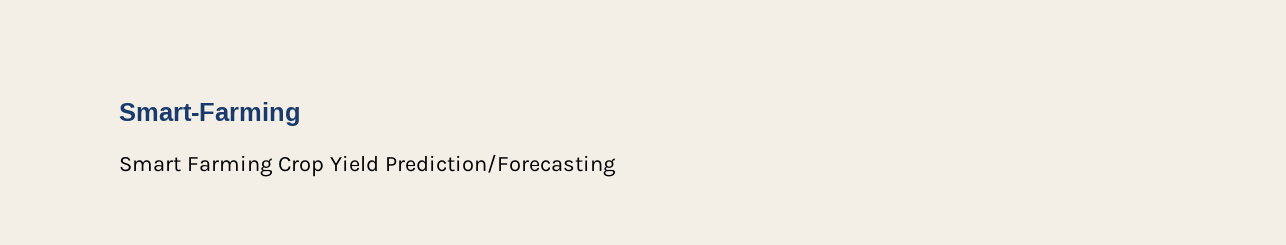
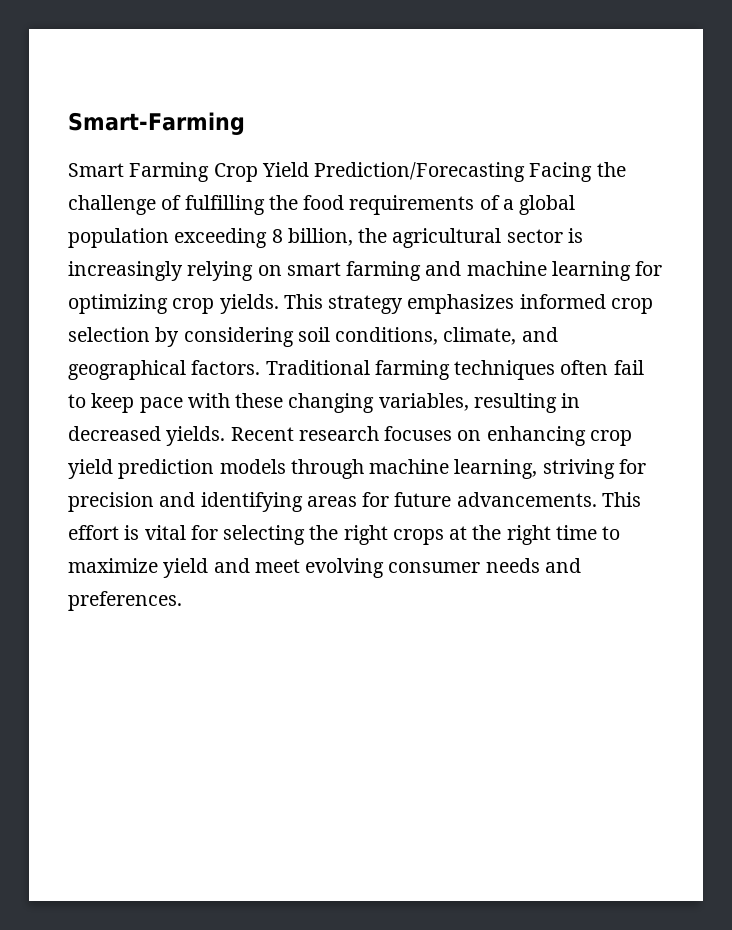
(616, 165) none -> [529,162,626,182] [68,195,576,215] [68,228,583,248] [68,261,663,281] [68,294,653,314] [68,327,558,347] [68,360,644,380] [68,393,581,413] [68,426,632,446] [68,459,646,479] [68,492,641,512] [68,525,621,545] [68,558,581,578] [68,591,182,611] Facing the challenge of fulfilling the food requirements of a global population exceeding 8 billion, the agricultural sector is increasingly relying on smart farming and machine learning for optimizing crop yields. This strategy emphasizes informed crop selection by considering soil conditions, climate, and geographical factors. Traditional farming techniques often fail to keep pace with these changing variables, resulting in decreased yields. Recent research focuses on enhancing crop yield prediction models through machine learning, striving for precision and identifying areas for future advancements. This effort is vital for selecting the right crops at the right time to maximize yield and meet evolving consumer needs and preferences.

